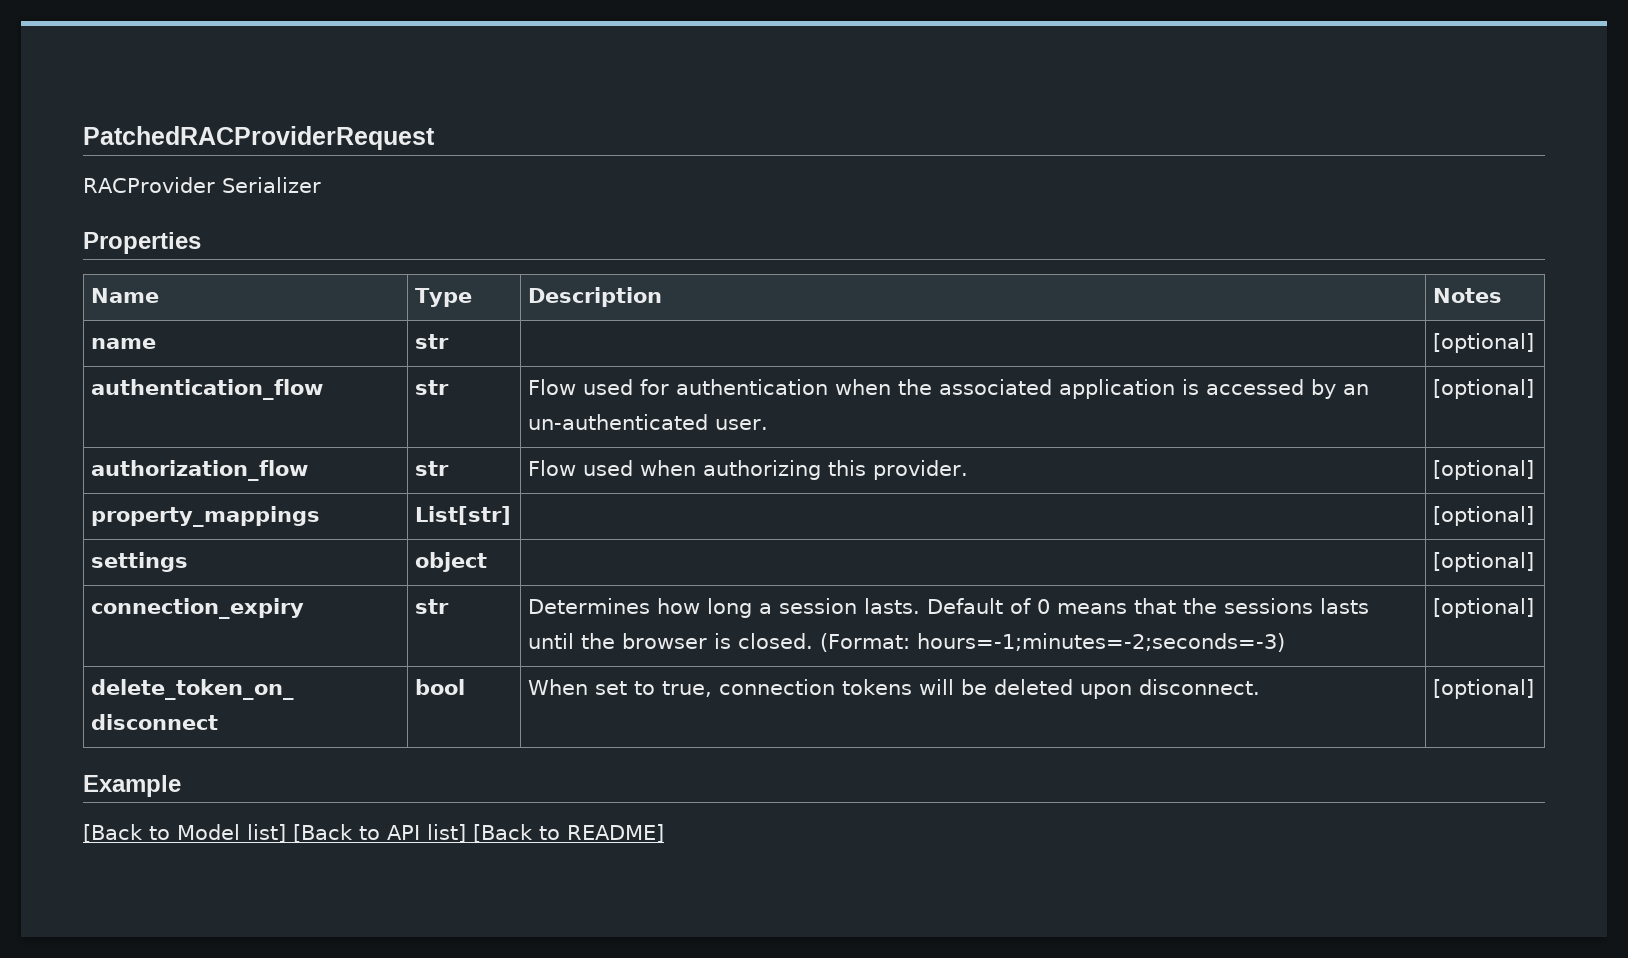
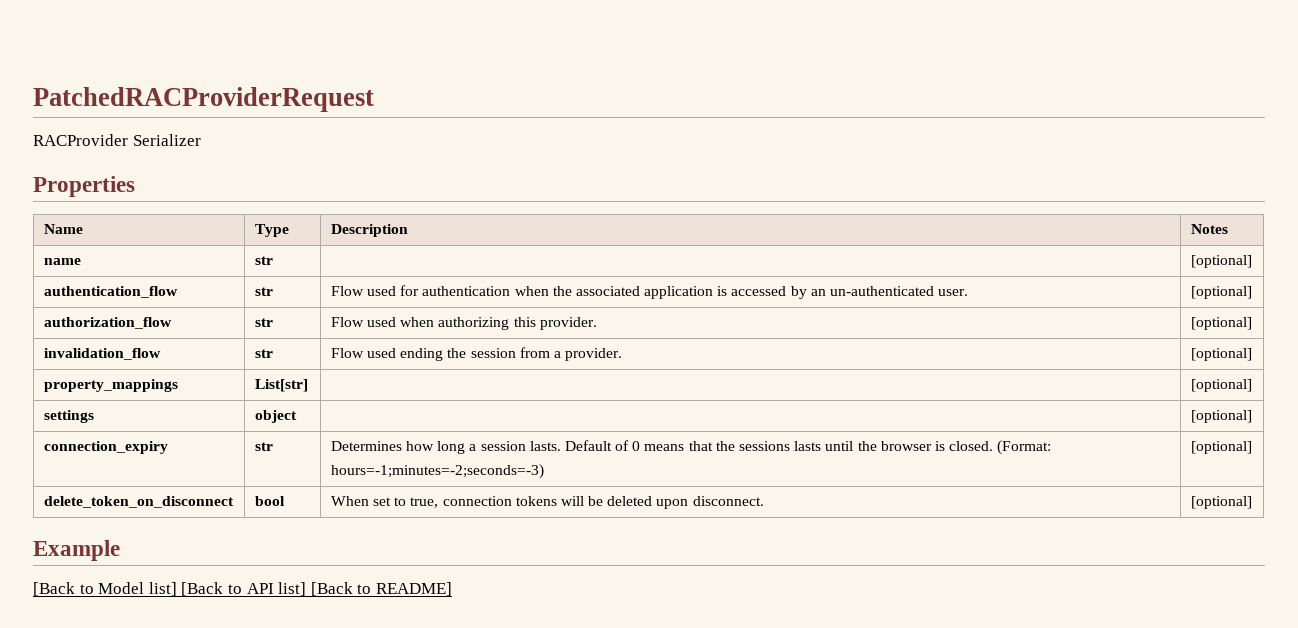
(1535, 470) none -> [43,348,161,360] [254,349,273,358] [330,347,623,361] [1190,348,1252,361] // invalidation_flow | str | Flow used ending the session from a provider. | [optional]

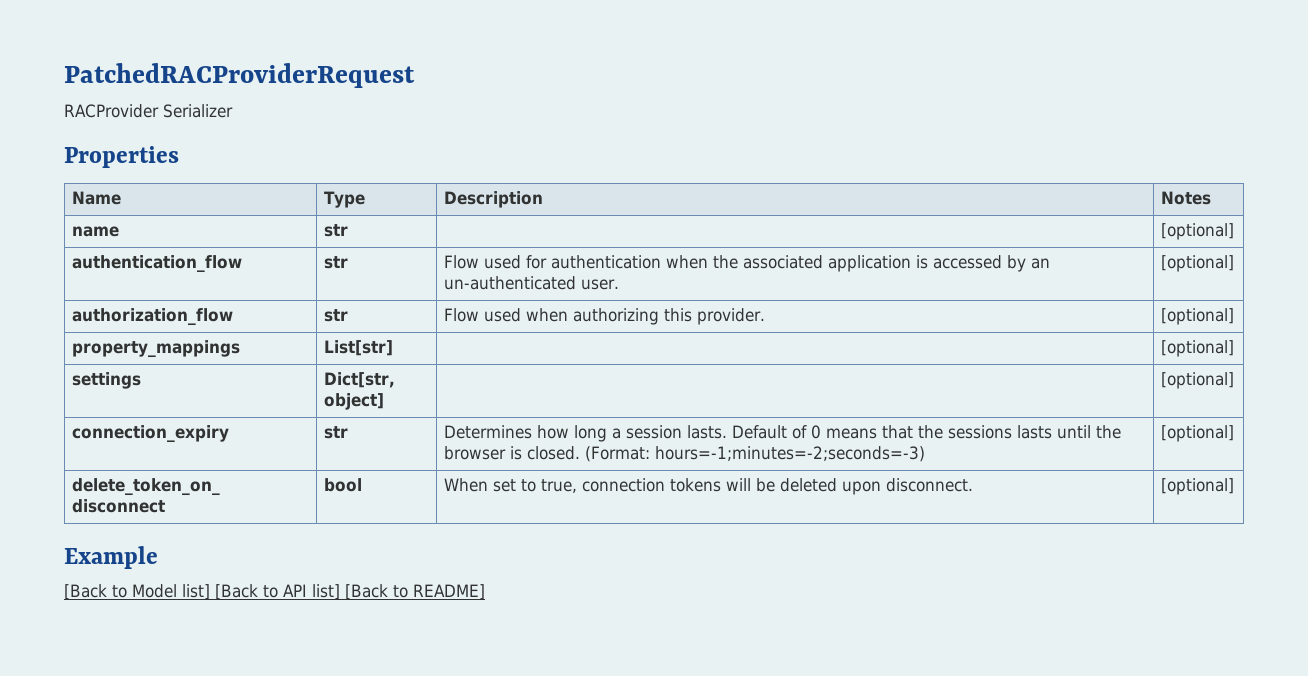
[43,348,161,360] [254,349,273,358] [330,347,623,361] [1190,348,1252,361] // invalidation_flow | str | Flow used ending the session from a provider. | [optional] -> (1234, 316) none
[254,410,297,423] object -> [323,372,395,388] [323,393,384,410] Dict[str, object]

